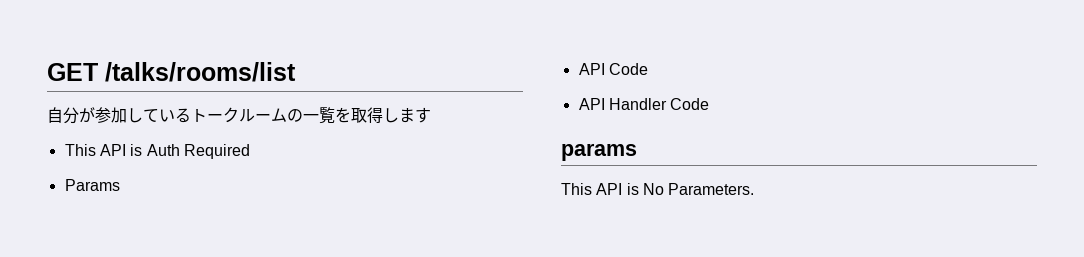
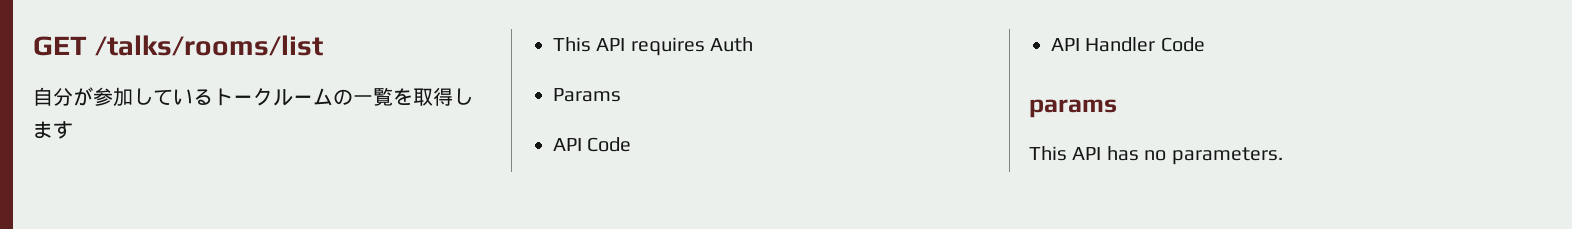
[130,144,143,156] is -> [630,37,705,56] requires
[183,144,250,159] Required -> (754, 44) none
[626,183,755,195] is No Parameters. -> [1106,146,1283,165] has no parameters.

